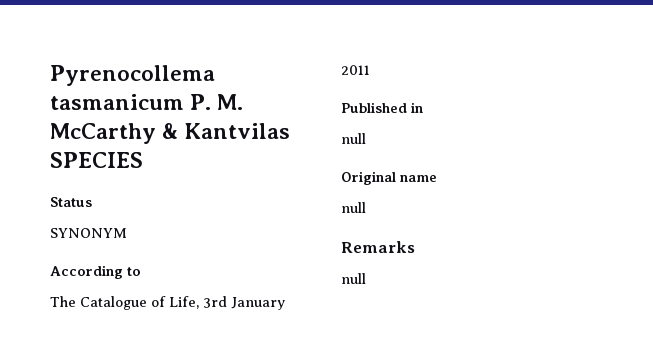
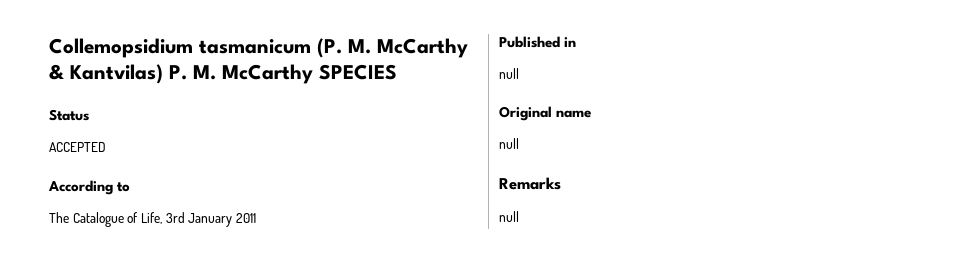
[50,65,215,86] [50,94,184,110] Pyrenocollema tasmanicum -> [49,38,468,58] [49,64,163,84] Collemopsidium tasmanicum (P. M. McCarthy & Kantvilas)
[162,123,291,139] & Kantvilas -> (313, 74) none
[50,228,127,238] SYNONYM -> [49,142,106,152] ACCEPTED

